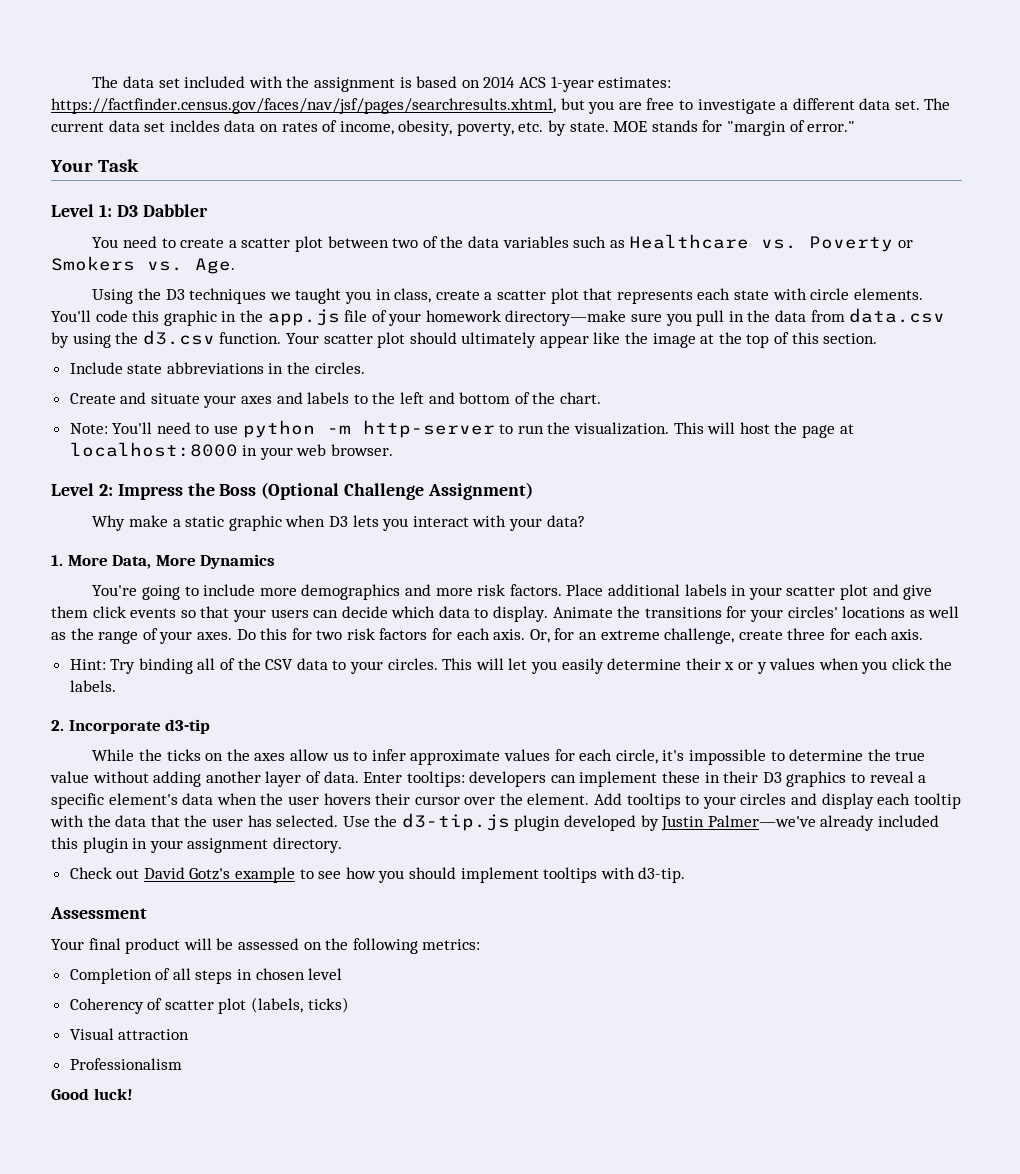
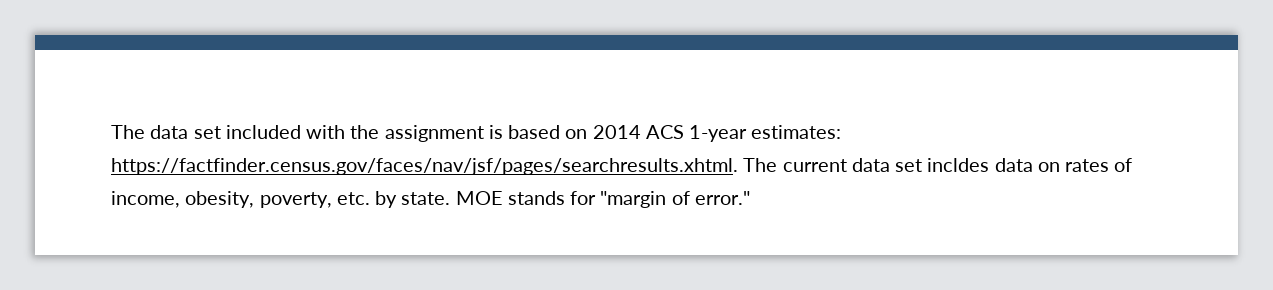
[51,98,920,114] https://factfinder.census.gov/faces/nav/jsf/pages/searchresults.xhtml, but you are free to investigate a different data set. -> [111,158,738,175] https://factfinder.census.gov/faces/nav/jsf/pages/searchresults.xhtml.
[50,159,139,172] [51,204,208,217] [92,234,913,252] [51,256,235,274] [92,288,923,304] [51,308,946,326] [51,330,878,348] [69,362,365,374] [69,392,601,408] [69,420,854,438] [69,442,394,460] [51,482,534,500] [92,515,585,531] [51,554,276,569] [92,584,933,600] [51,606,960,622] [51,628,924,644] [69,658,953,674] [69,680,116,692] [51,719,211,734] [92,749,926,765] [50,771,927,787] [51,793,961,809] [50,813,940,831] [51,837,342,853] [69,867,686,883] [50,907,147,919] [51,938,481,954] [69,968,343,984] [69,997,349,1014] [69,1028,190,1040] [69,1058,182,1070] [51,1088,133,1100] // Your Task // Level 1: D3 Dabbler // You need to create a scatter plot between two of the data variables such as Healthcare vs. Poverty or Smokers vs. Age. // Using the D3 techniques we taught you in class, create a scatter plot that represents each state with circle elements. You'll code this graphic in the app.js file of your homework directory—make sure you pull in the data from data.csv by using the d3.csv function. Your scatter plot should ultimately appear like the image at the top of this section. // Include state abbreviations in the circles. // Create and situate your axes and labels to the left and bottom of the chart. // Note: You'll need to use python -m http-server to run the visualization. This will host the page at localhost:8000 in your web browser. // Level 2: Impress the Boss (Optional Challenge Assignment) // Why make a static graphic when D3 lets you interact with your data? // 1. More Data, More Dynamics // You're going to include more demographics and more risk factors. Place additional labels in your scatter plot and give them click events so that your users can decide which data to display. Animate the transitions for your circles' locations as well as the range of your axes. Do this for two risk factors for each axis. Or, for an extreme challenge, create three for each axis. // Hint: Try binding all of the CSV data to your circles. This will let you easily determine their x or y values when you click the labels. // 2. Incorporate d3-tip // While the ticks on the axes allow us to infer approximate values for each circle, it's impossible to determine the true value without adding another layer of data. Enter tooltips: developers can implement these in their D3 graphics to reveal a specific element's data when the user hovers their cursor over the element. Add tooltips to your circles and display each tooltip with the data that the user has selected. Use the d3-tip.js plugin developed by Justin Palmer—we've already included this plugin in your assignment directory. // Check out David Gotz's example to see how you should implement tooltips with d3-tip. // Assessment // Your final product will be assessed on the following metrics: // Completion of all steps in chosen level // Coherency of scatter plot (labels, ticks) // Visual attraction // Professionalism // Good luck! -> (750, 198) none

